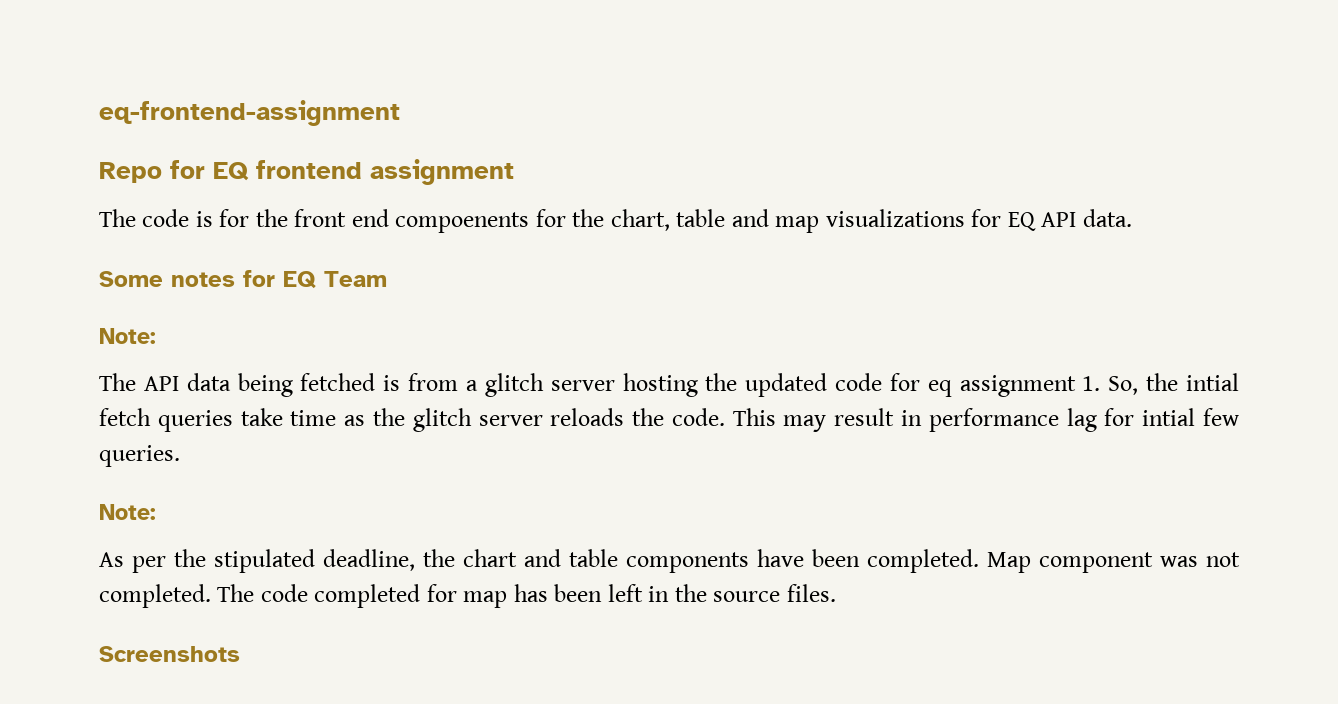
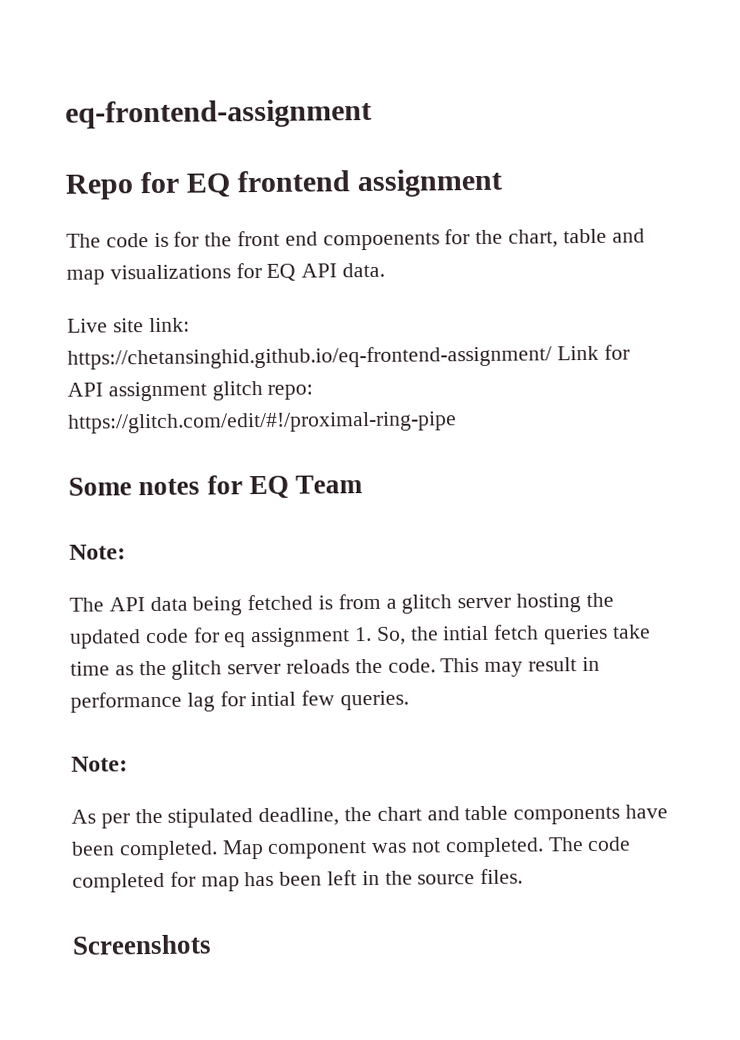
(1132, 218) none -> [67,317,190,333] [67,344,630,370] [67,380,314,402] [68,411,457,434] // Live site link: https://chetansinghid.github.io/eq-frontend-assignment/ Link for API assignment glitch repo: https://glitch.com/edit/#!/proximal-ring-pipe

